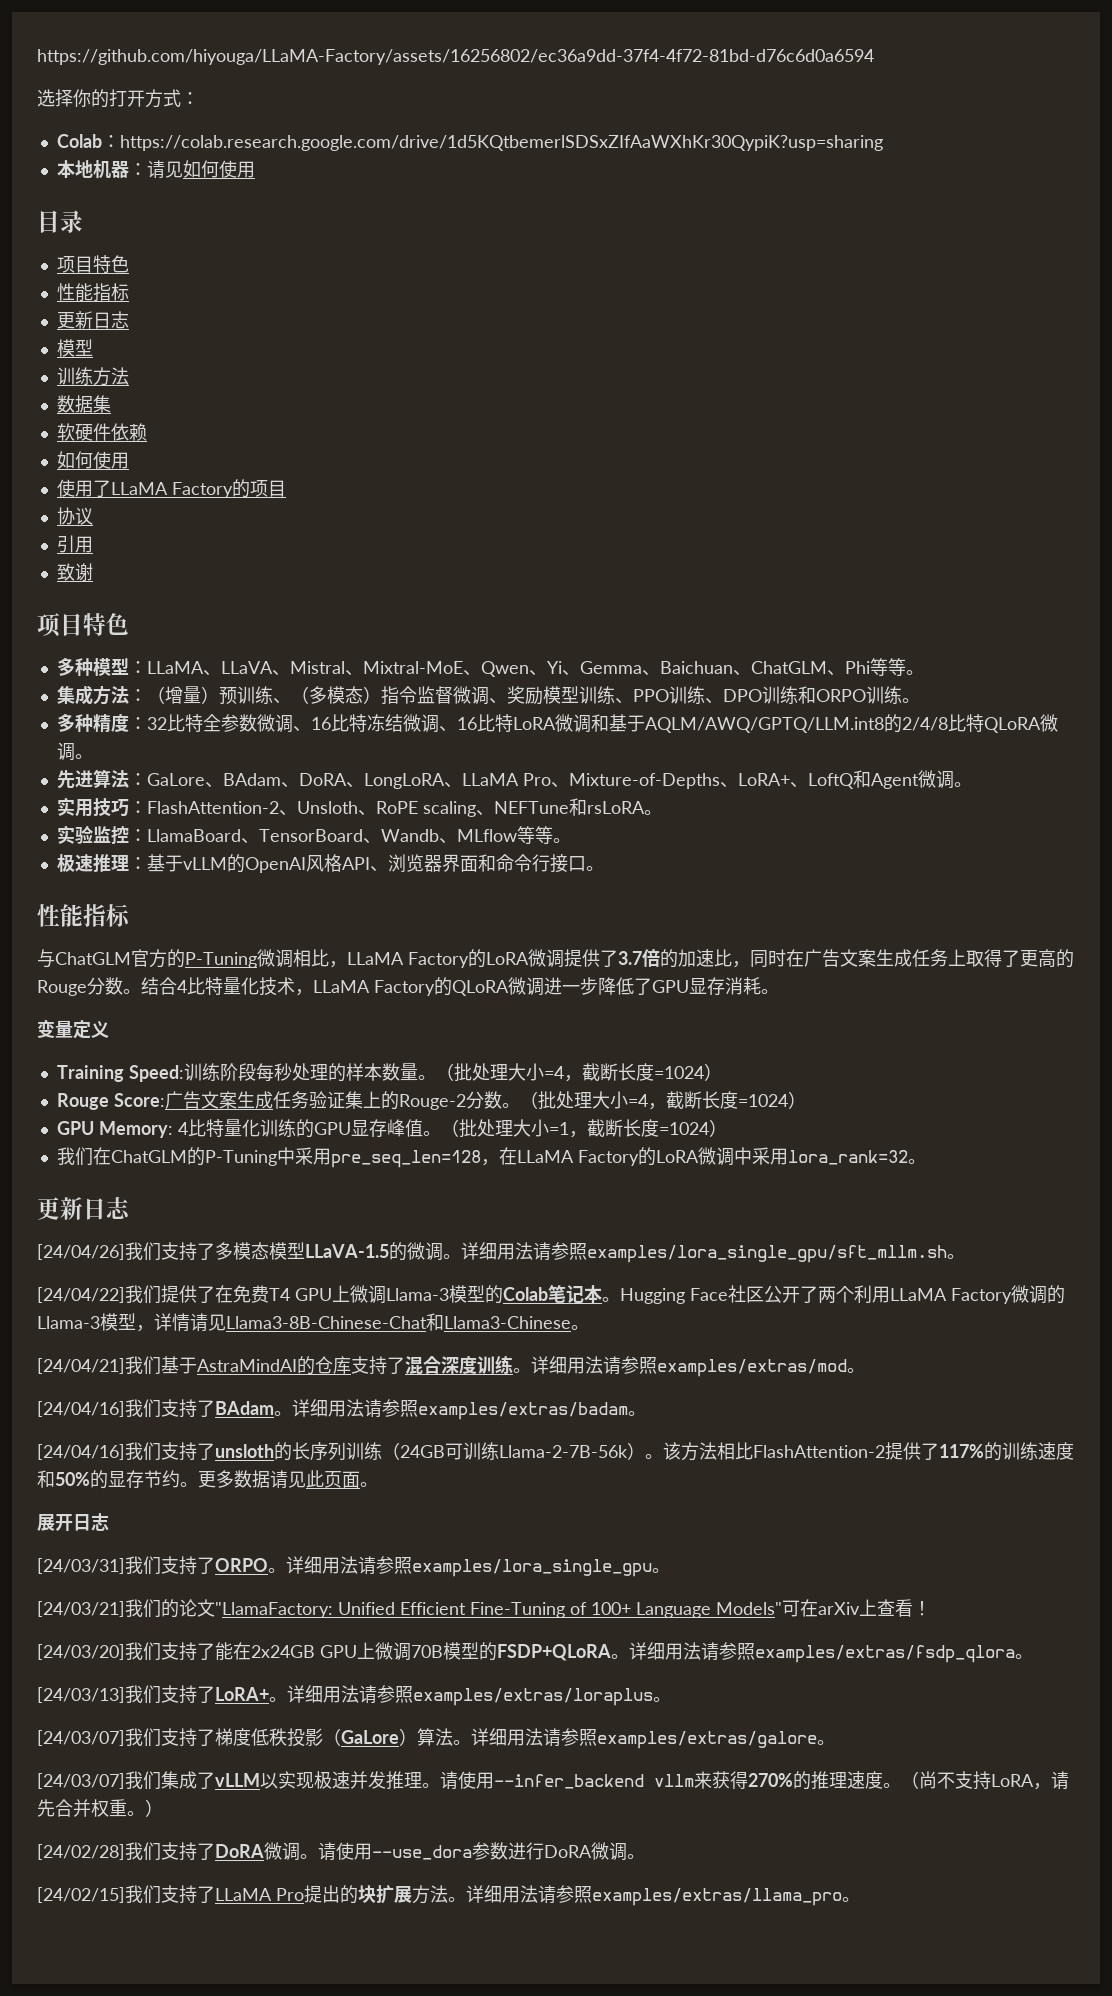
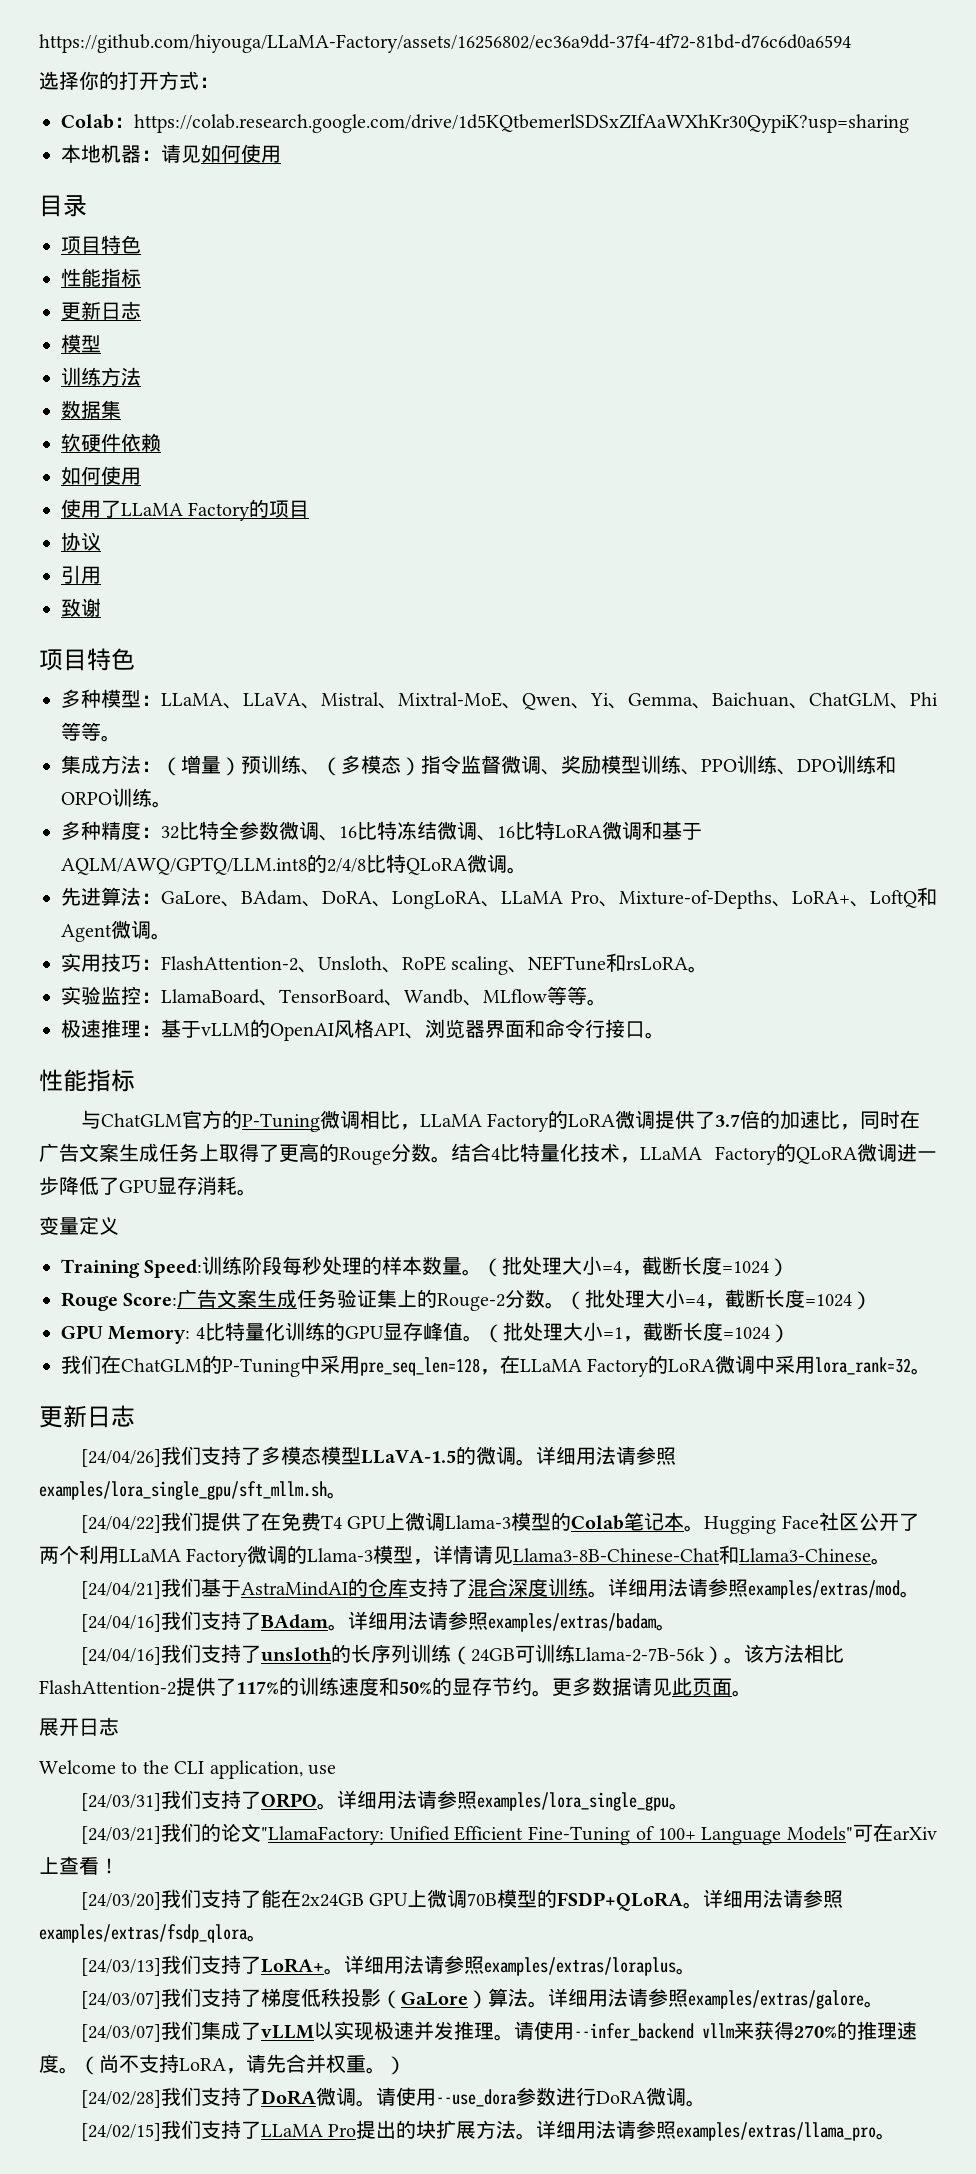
(109, 1522) none -> [39,1760,336,1779] // Welcome to the CLI application, use

